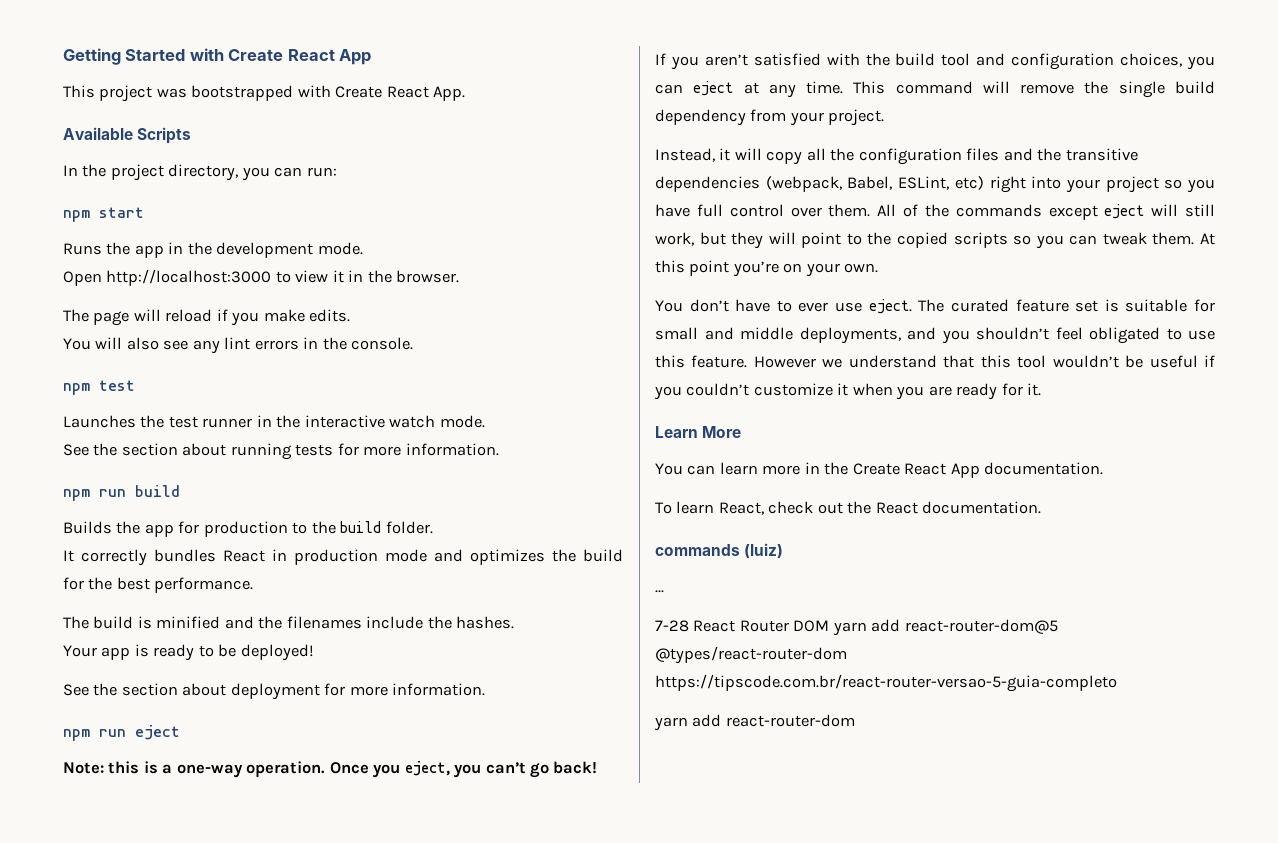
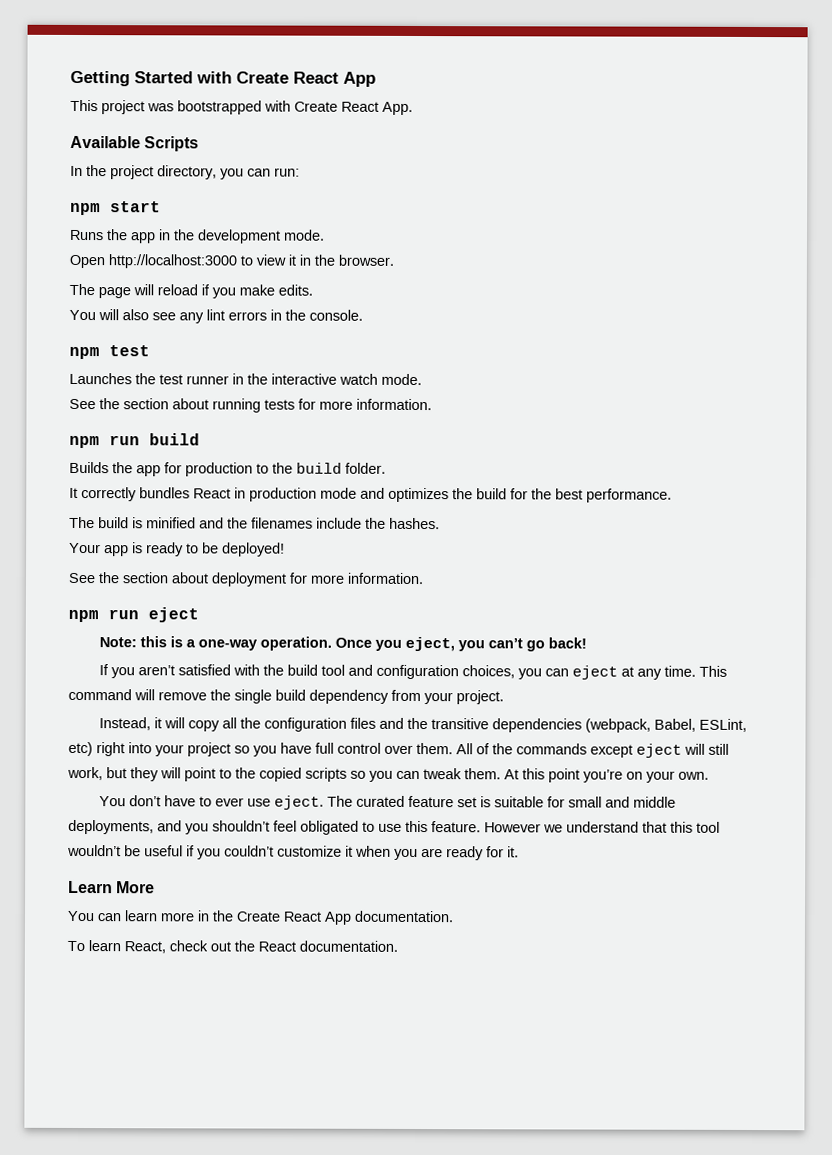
[655,543,784,559] [655,590,664,593] [655,619,1058,636] [655,646,847,664] [655,674,1117,692] [654,714,855,731] // commands (luiz) // ... // 7-28 React Router DOM yarn add react-router-dom@5 @types/react-router-dom https://tipscode.com.br/react-router-versao-5-guia-completo // yarn add react-router-dom -> (398, 946) none

